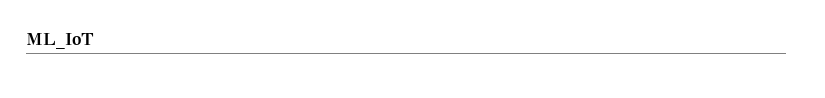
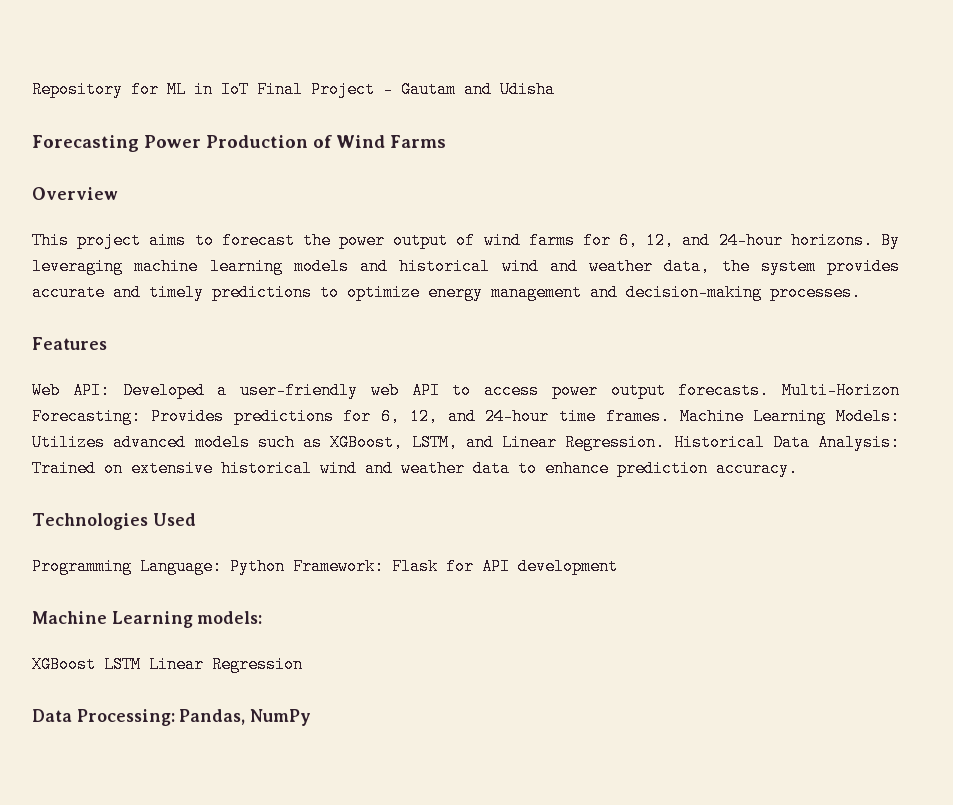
[26,33,94,49] ML_IoT -> [32,81,555,98] [32,135,446,152] [32,187,118,200] [32,232,900,249] [32,258,900,275] [32,284,861,301] [32,337,107,350] [32,382,900,399] [32,408,900,425] [32,434,900,451] [32,460,798,477] [32,513,196,530] [32,558,618,575] [32,611,263,628] [32,656,303,673] [32,709,312,726] Repository for ML in IoT Final Project - Gautam and Udisha // Forecasting Power Production of Wind Farms // Overview // This project aims to forecast the power output of wind farms for 6, 12, and 24-hour horizons. By leveraging machine learning models and historical wind and weather data, the system provides accurate and timely predictions to optimize energy management and decision-making processes. // Features // Web API: Developed a user-friendly web API to access power output forecasts. Multi-Horizon Forecasting: Provides predictions for 6, 12, and 24-hour time frames. Machine Learning Models: Utilizes advanced models such as XGBoost, LSTM, and Linear Regression. Historical Data Analysis: Trained on extensive historical wind and weather data to enhance prediction accuracy. // Technologies Used // Programming Language: Python Framework: Flask for API development // Machine Learning models: // XGBoost LSTM Linear Regression // Data Processing: Pandas, NumPy

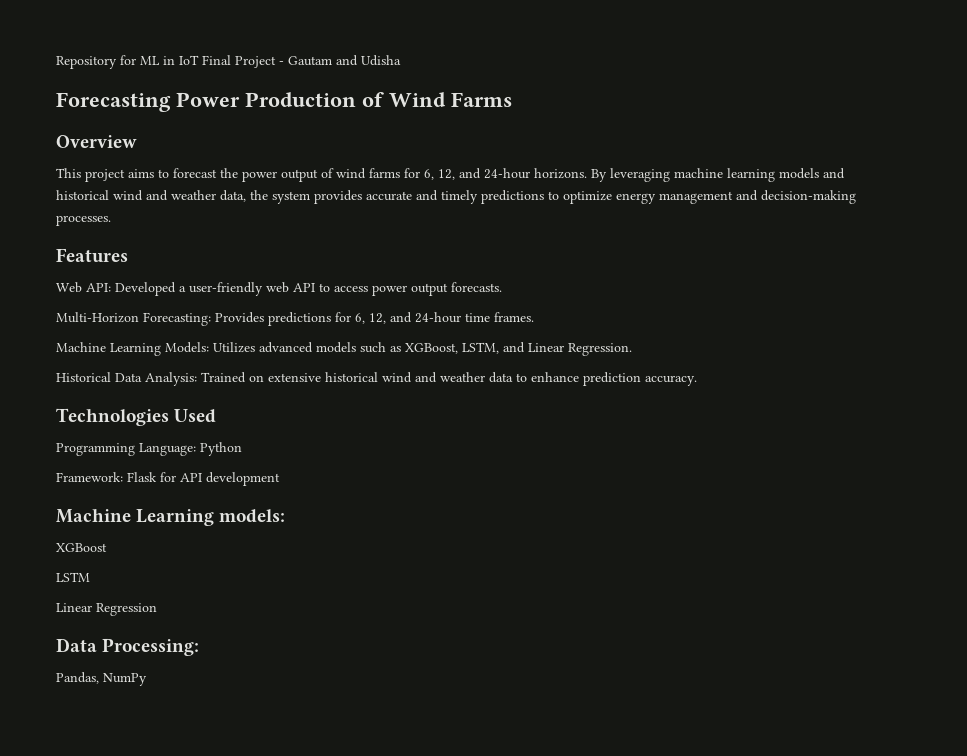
(770, 390) none -> (502, 287) //
(670, 416) none -> (534, 317) //
(666, 442) none -> (632, 349) //
(285, 566) none -> (242, 449) //
(96, 664) none -> (107, 547) //
(141, 664) none -> (90, 577) //
(175, 717) none -> (200, 647) //

